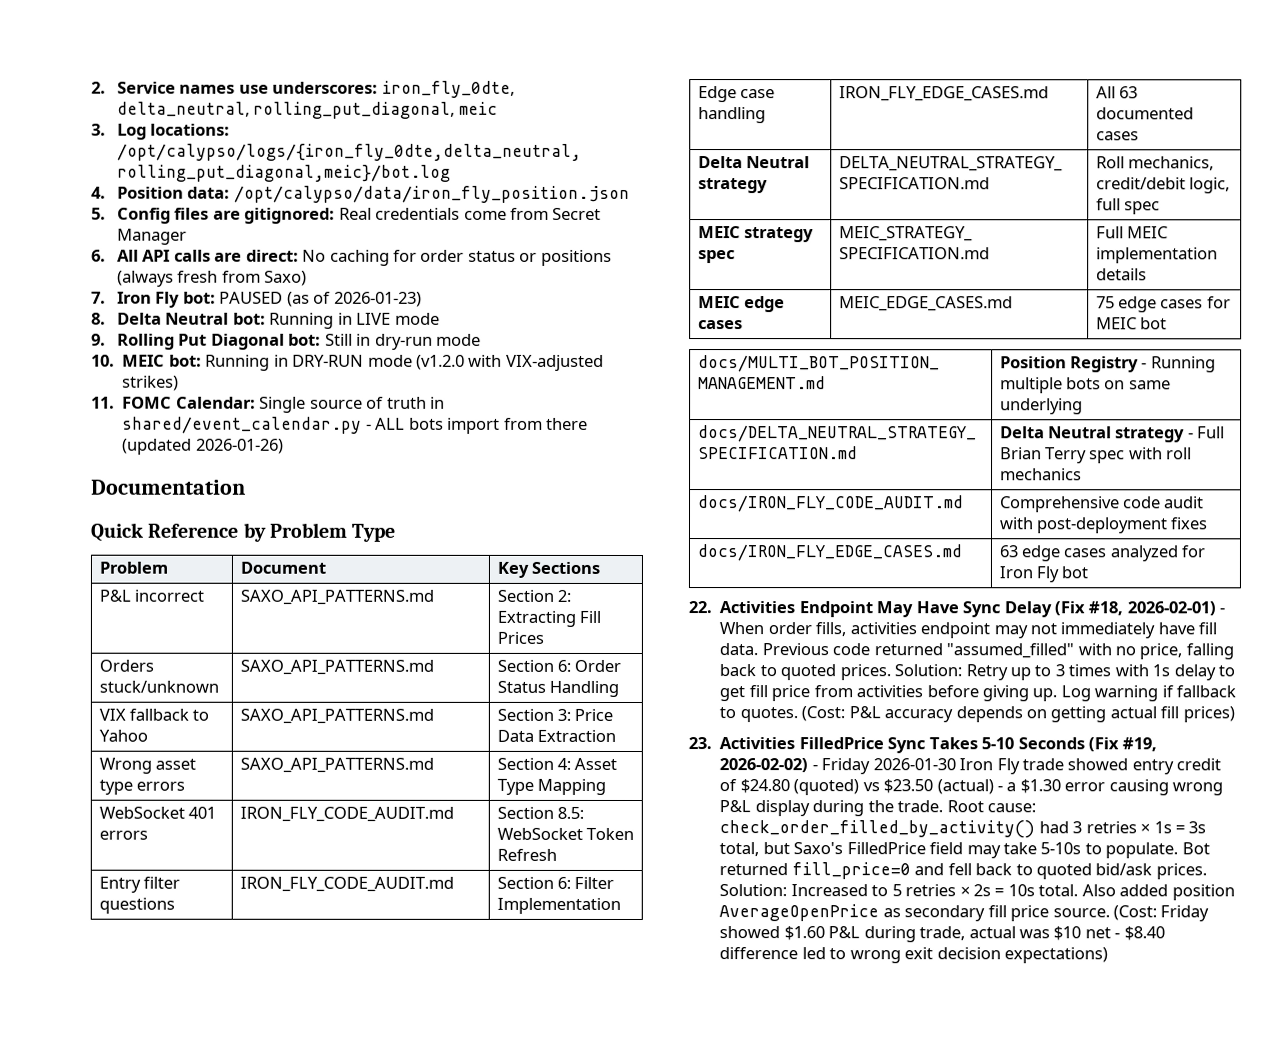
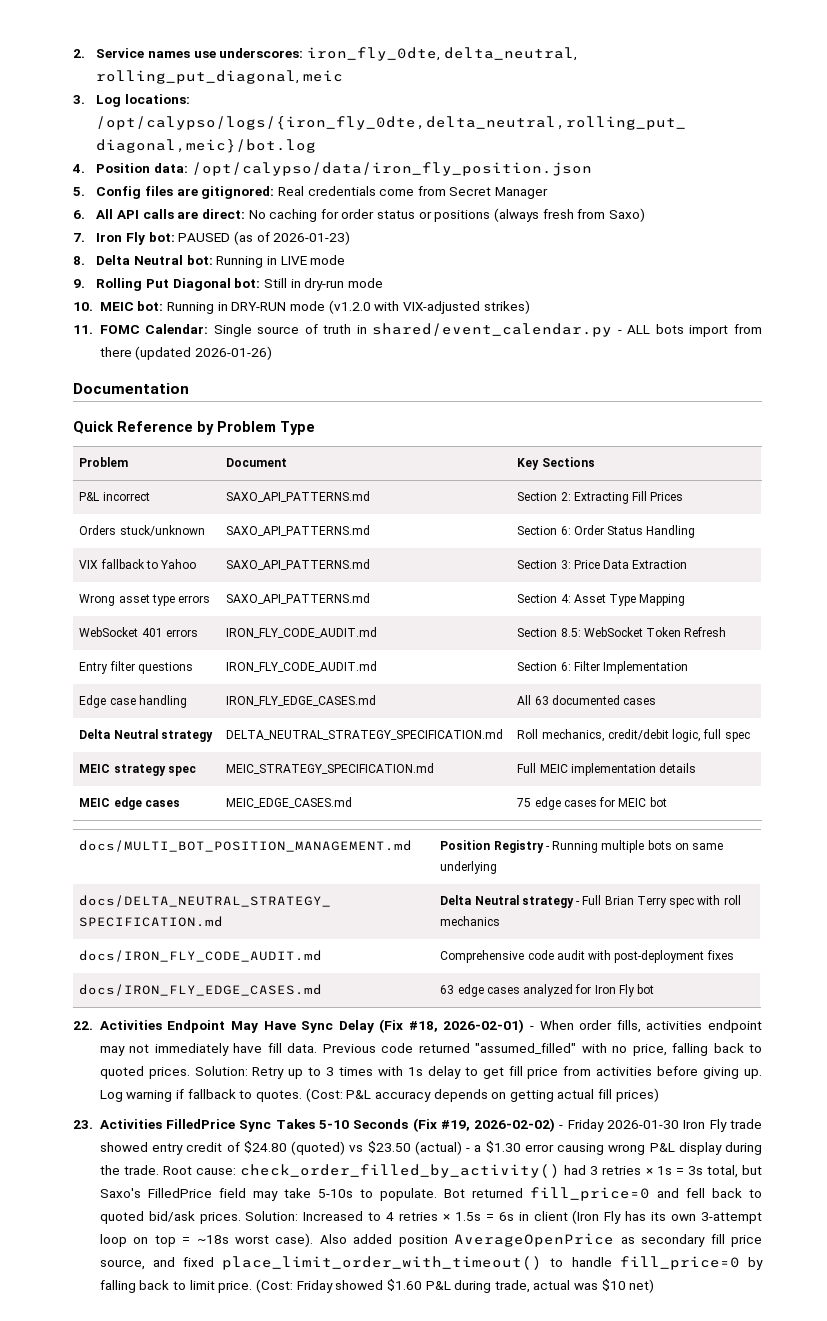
[891,884,1079,897] 5 retries × 2s = 10s total. -> [386,1210,762,1224] [99,1233,314,1247] 4 retries × 1.5s = 6s in client (Iron Fly has its own 3-attempt loop on top = ~18s worst case).
[1052,908,1110,918] source. -> [99,1256,763,1270] [99,1280,253,1293] source, and fixed place_limit_order_with_timeout() to handle fill_price=0 by falling back to limit price.
[1084,926,1165,941] [719,947,1108,964] net - $8.40 difference led to wrong exit decision expectations) -> [629,1279,655,1293] net)

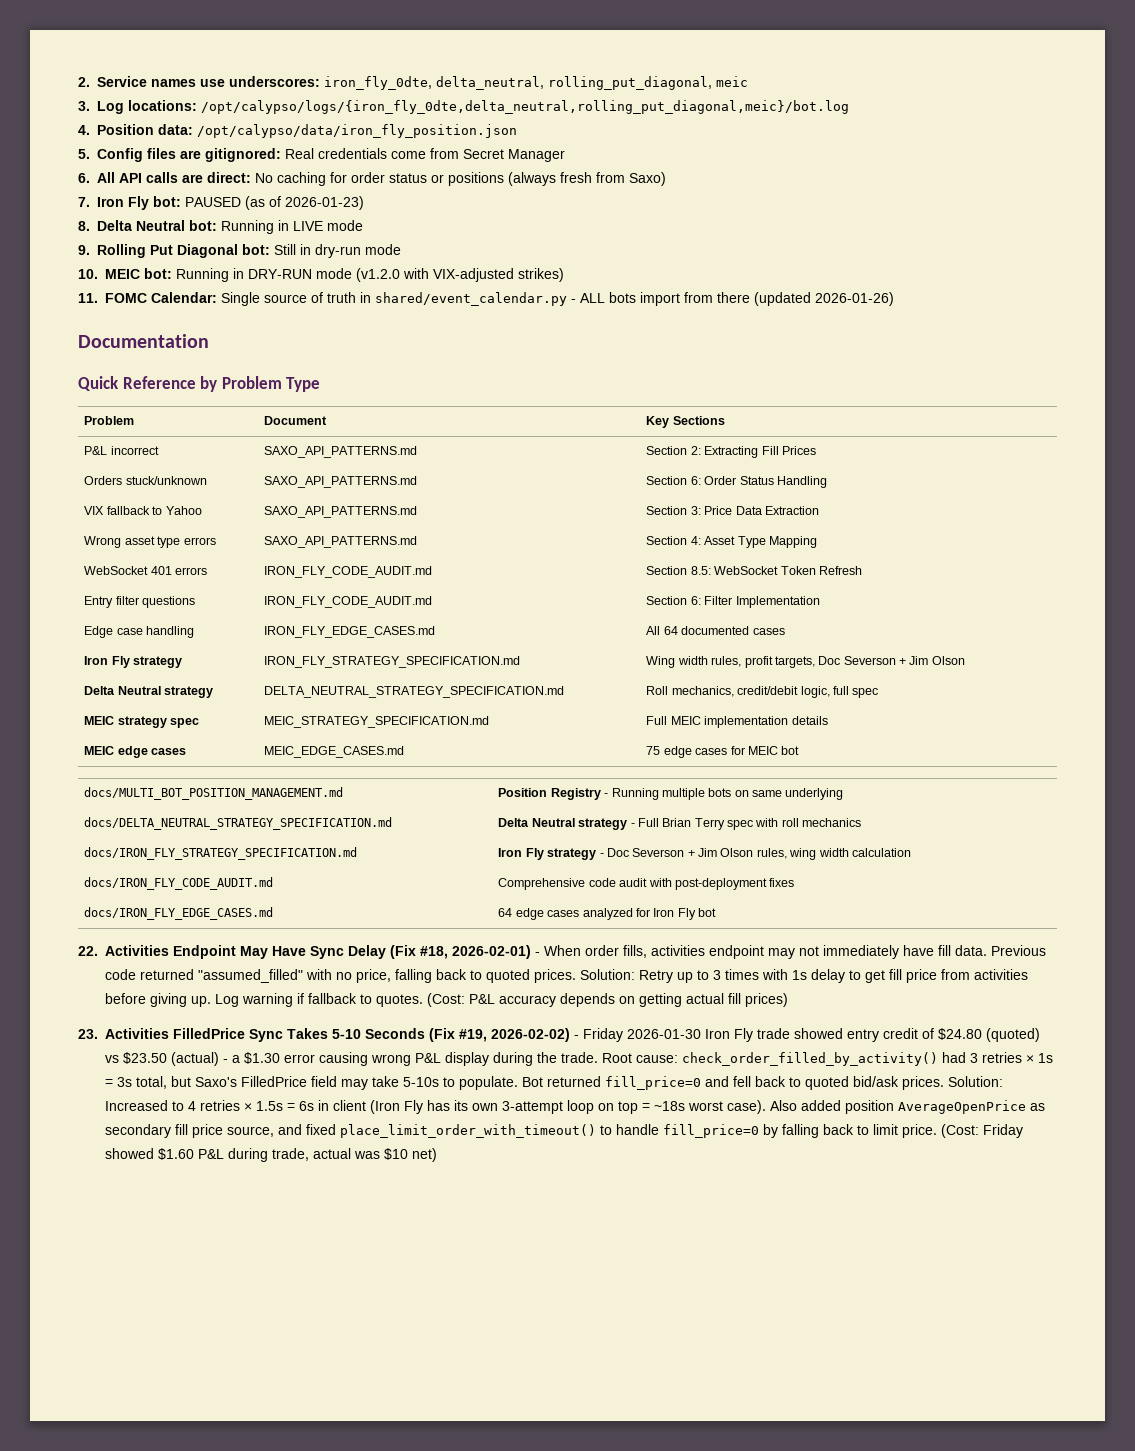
[534,696,549,705] 63 -> [663,626,678,635] 64
(657, 701) none -> [84,656,183,668] [264,656,521,668] [646,656,965,668] // Iron Fly strategy | IRON_FLY_STRATEGY_SPECIFICATION.md | Wing width rules, profit targets, Doc Severson + Jim Olson
(501, 921) none -> [84,847,358,860] [498,848,911,860] // docs/IRON_FLY_STRATEGY_SPECIFICATION.md | Iron Fly strategy - Doc Severson + Jim Olson rules, wing width calculation
[440,985,455,994] 63 -> [498,908,513,917] 64

